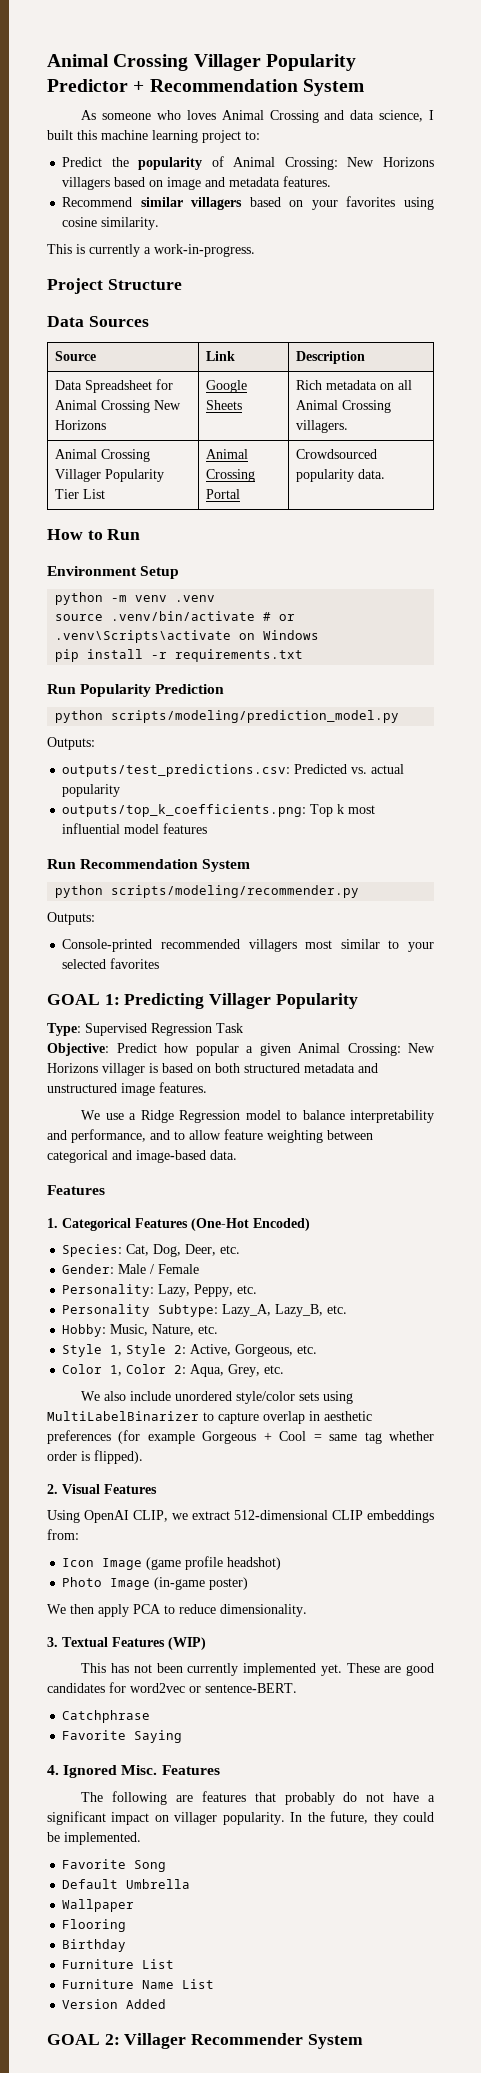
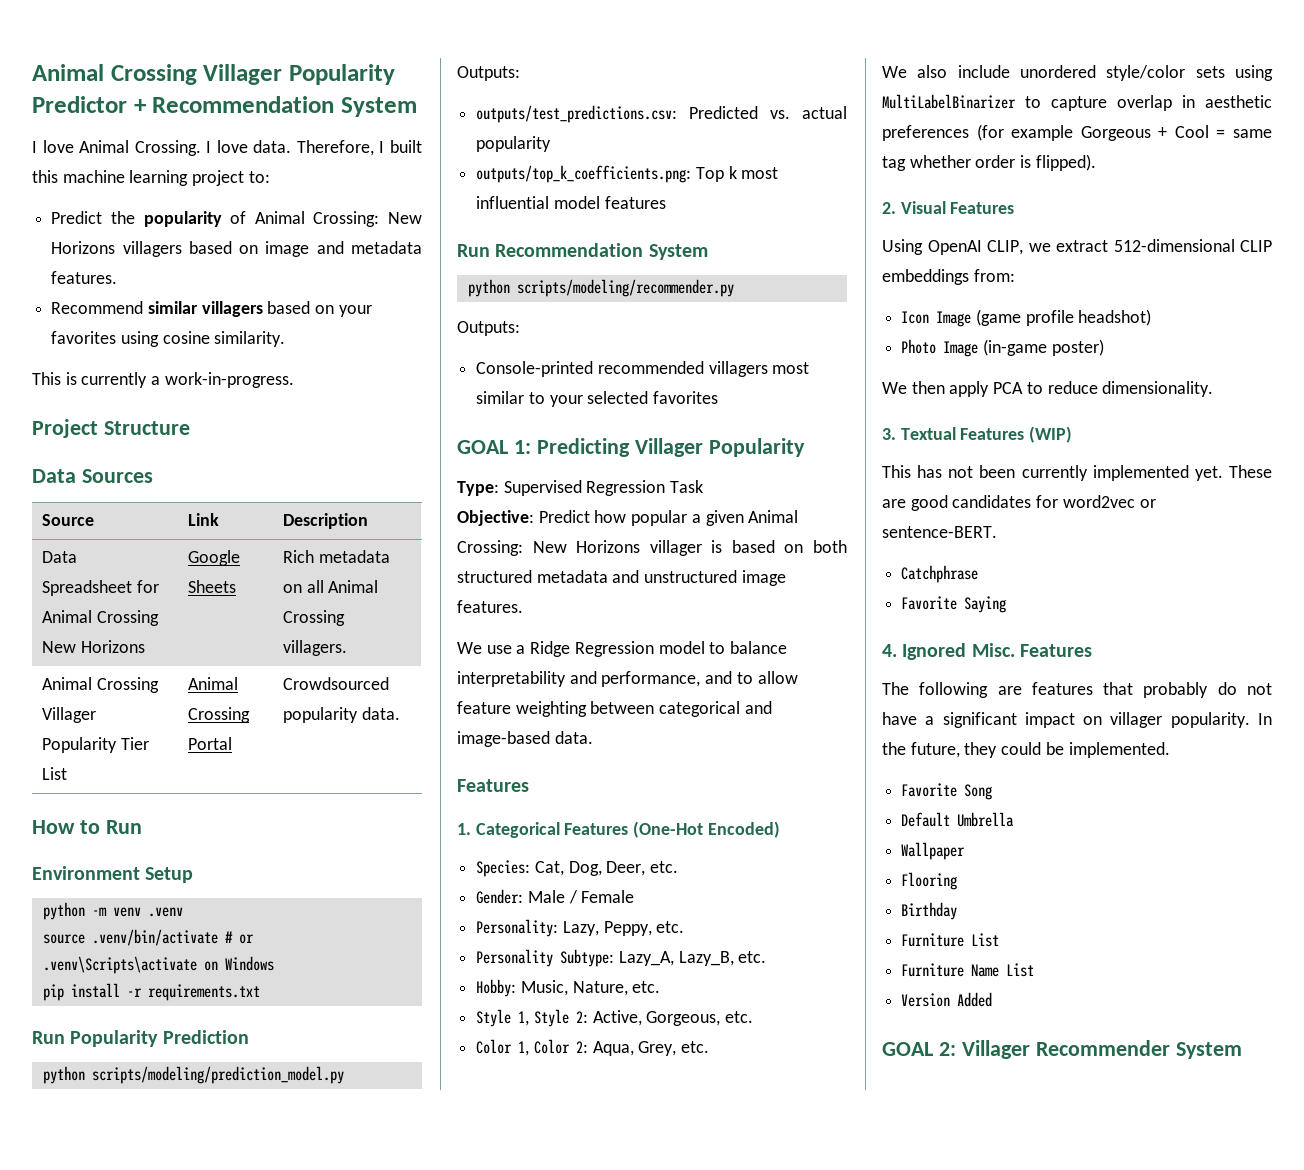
[81,110,424,123] As someone who loves Animal Crossing and data science, -> [32,140,374,156] I love Animal Crossing. I love data. Therefore,

